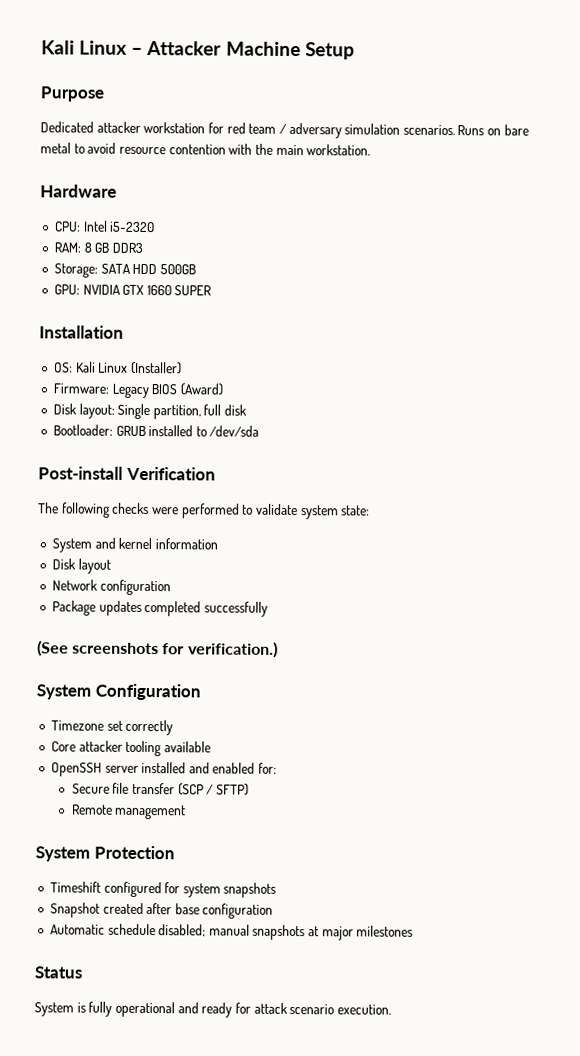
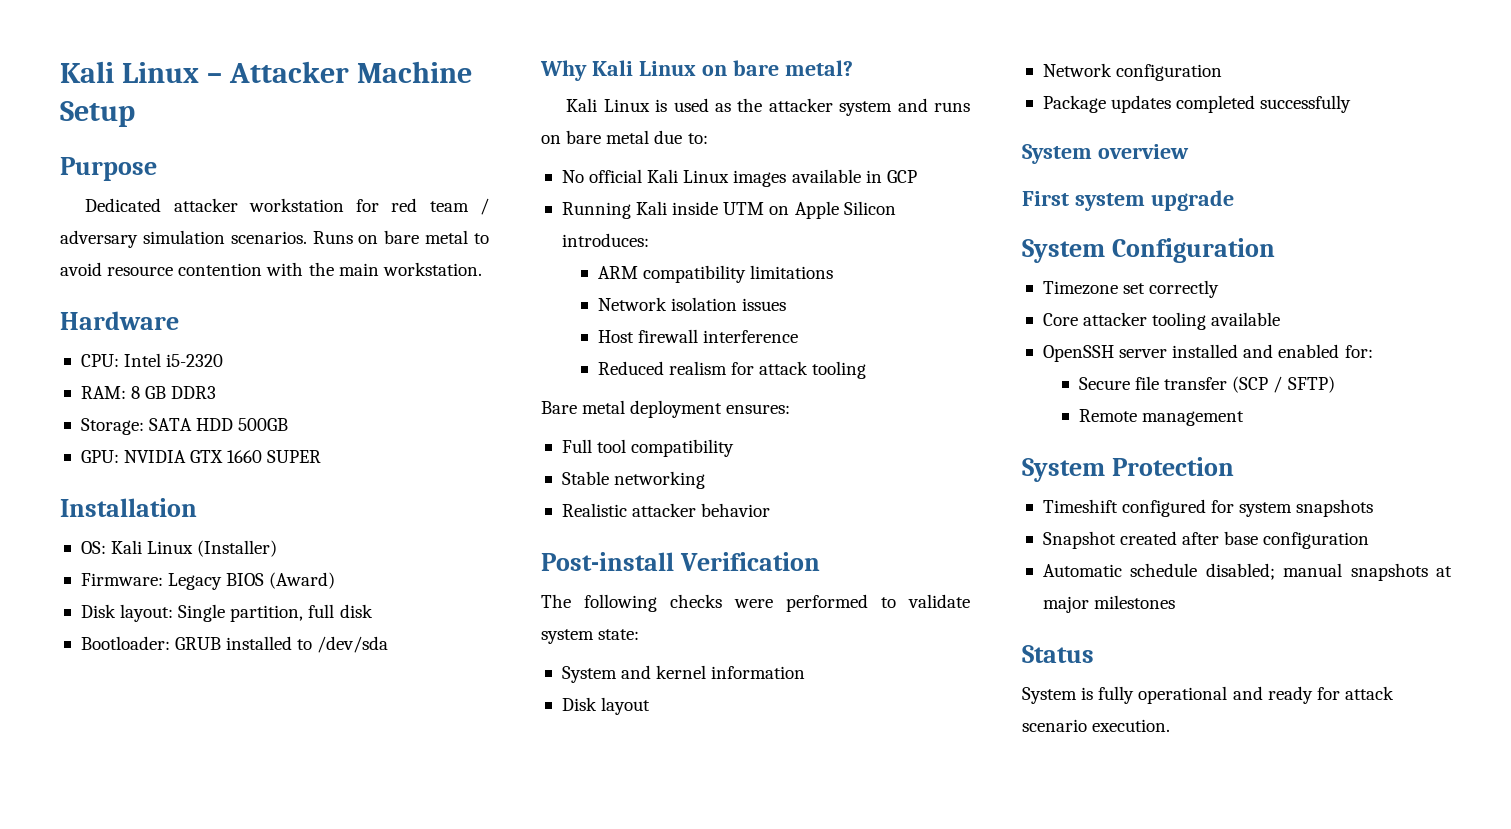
(260, 431) none -> [540,60,853,81] [566,98,970,116] [541,130,708,144] [561,169,917,187] [561,201,896,219] [561,233,649,247] [597,265,834,283] [597,297,787,311] [597,329,799,343] [597,361,867,379] [541,400,791,418] [561,439,735,457] [561,471,706,489] [561,503,771,517] // Why Kali Linux on bare metal? // Kali Linux is used as the attacker system and runs on bare metal due to: // No official Kali Linux images available in GCP // Running Kali inside UTM on Apple Silicon introduces: // ARM compatibility limitations // Network isolation issues // Host firewall interference // Reduced realism for attack tooling // Bare metal deployment ensures: // Full tool compatibility // Stable networking // Realistic attacker behavior
[37,640,278,658] (See screenshots for verification.) -> [1022,144,1189,164] [1022,190,1234,211] System overview // First system upgrade

